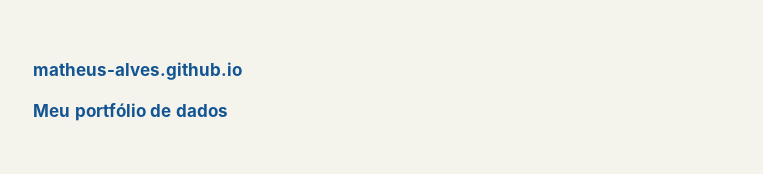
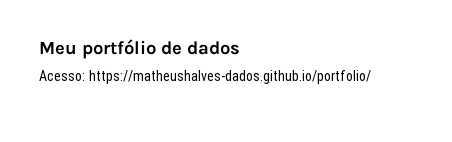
[33,62,242,80] matheus-alves.github.io // -> (39, 48) none
(228, 110) none -> [39,70,371,84] // Acesso: https://matheushalves-dados.github.io/portfolio/

